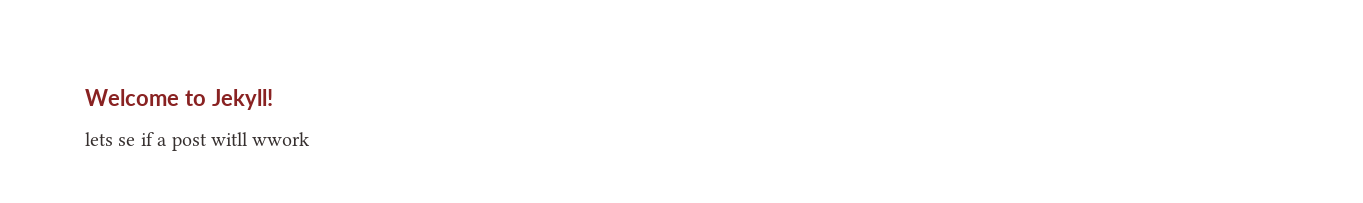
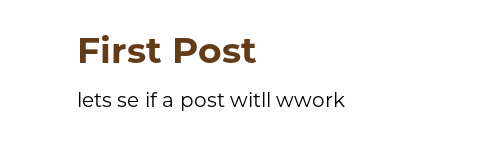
[85,89,273,110] Welcome to Jekyll! -> [77,35,257,63] First Post

